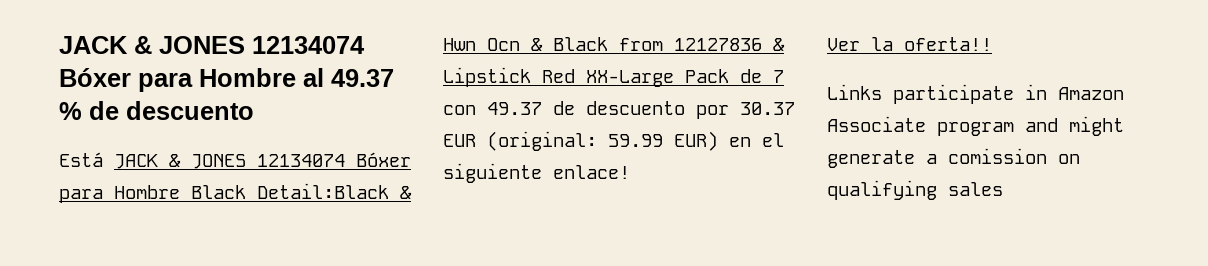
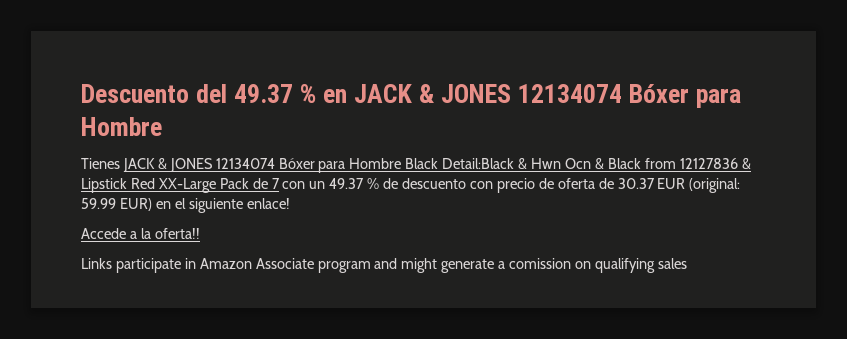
[59,36,365,54] [59,68,394,92] [59,101,254,120] [59,152,103,167] JACK & JONES 12134074 Bóxer para Hombre al 49.37 % de descuento // Está -> [81,84,742,108] [81,117,162,136] [81,158,120,169] Descuento del 49.37 % en JACK & JONES 12134074 Bóxer para Hombre // Tienes
[487,101,729,119] 49.37 de descuento por -> [309,178,614,193] un 49.37 % de descuento con precio de oferta de
[827,38,860,51] Ver -> [81,228,137,239] Accede a

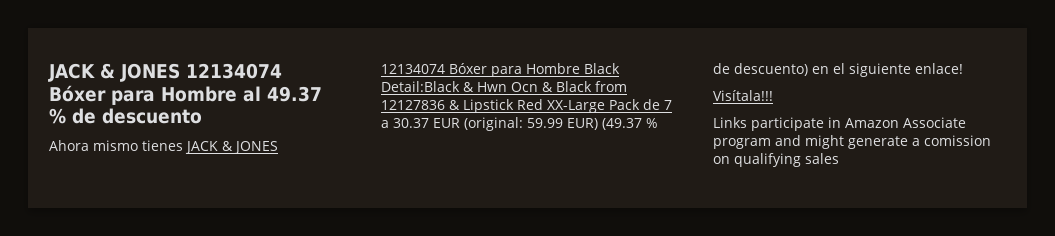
[81,84,742,108] [81,117,162,136] [81,158,120,169] Descuento del 49.37 % en JACK & JONES 12134074 Bóxer para Hombre // Tienes -> [48,63,282,82] [49,85,322,105] [49,108,202,124] [49,140,183,151] JACK & JONES 12134074 Bóxer para Hombre al 49.37 % de descuento // Ahora mismo tienes
[282,178,614,193] con un 49.37 % de descuento con precio de oferta de -> [381,120,389,128] a
(152, 204) none -> [602,118,658,130] [713,63,808,76] (49.37 % de descuento)
[81,228,200,239] Accede a la oferta!! -> [713,90,773,101] Visítala!!!

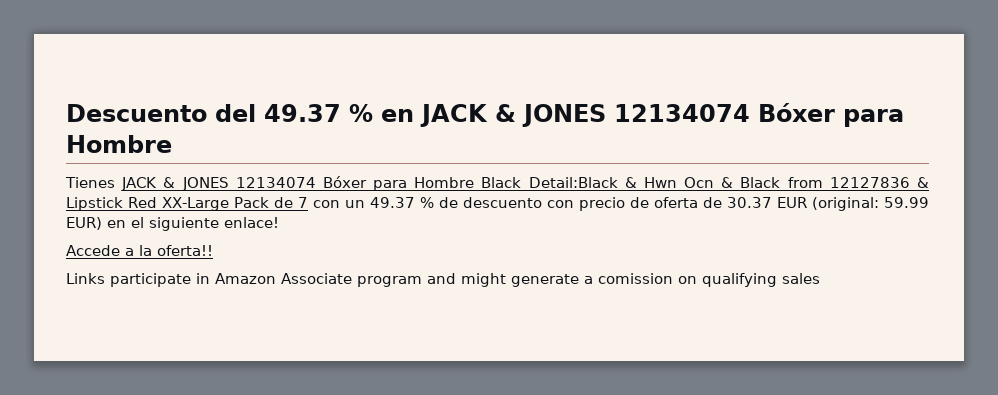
[48,63,282,82] [49,85,322,105] [49,108,202,124] [49,140,183,151] JACK & JONES 12134074 Bóxer para Hombre al 49.37 % de descuento // Ahora mismo tienes -> [66,103,904,127] [66,135,172,153] [65,177,115,188] Descuento del 49.37 % en JACK & JONES 12134074 Bóxer para Hombre // Tienes
[381,120,389,128] a -> [313,197,722,211] con un 49.37 % de descuento con precio de oferta de
[602,118,658,130] [713,63,808,76] (49.37 % de descuento) -> (102, 223) none
[713,90,773,101] Visítala!!! -> [66,245,213,256] Accede a la oferta!!

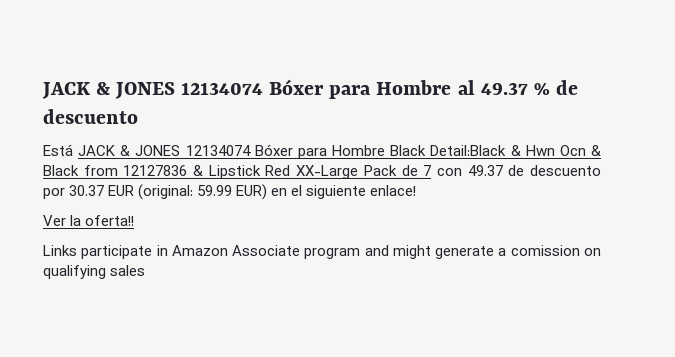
[66,103,904,127] [66,135,172,153] [65,177,115,188] Descuento del 49.37 % en JACK & JONES 12134074 Bóxer para Hombre // Tienes -> [42,79,578,99] [43,109,138,124] [43,144,73,156] JACK & JONES 12134074 Bóxer para Hombre al 49.37 % de descuento // Está
[345,197,722,211] un 49.37 % de descuento con precio de oferta de -> [467,165,601,176] [43,188,65,199] 49.37 de descuento por
[66,245,134,256] Accede a -> [43,215,66,226] Ver

